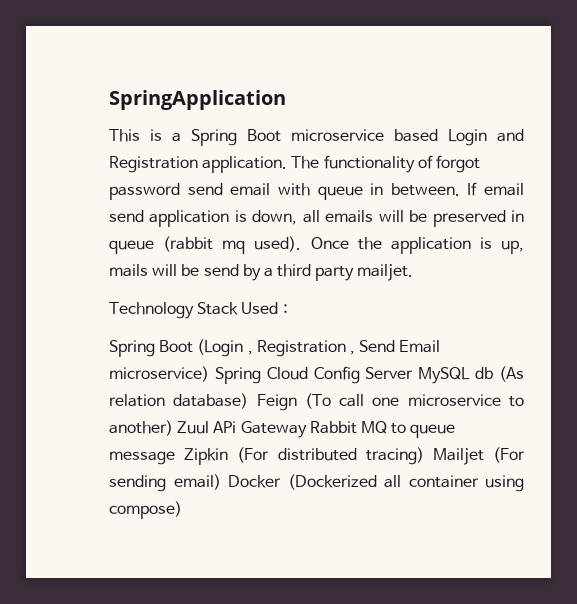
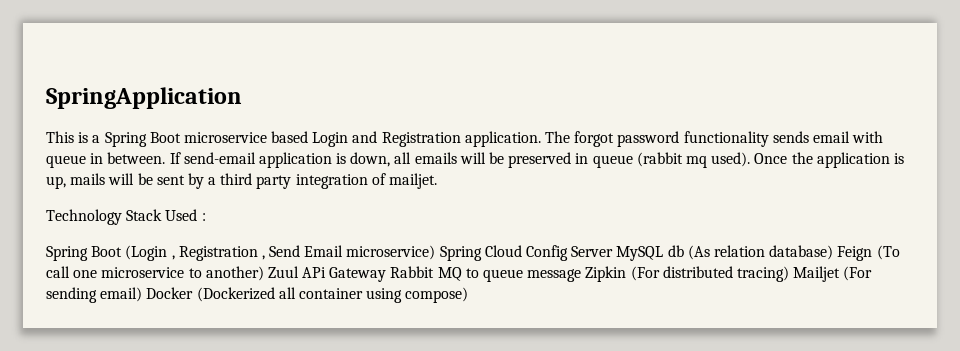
[323,155,480,173] [109,183,223,200] functionality of forgot password send -> [574,131,809,147] forgot password functionality sends
[484,183,524,196] [109,210,144,222] email send -> [183,152,256,164] send-email
[203,264,239,276] send -> [156,175,185,185] sent
(355, 273) none -> [295,173,386,189] integration of

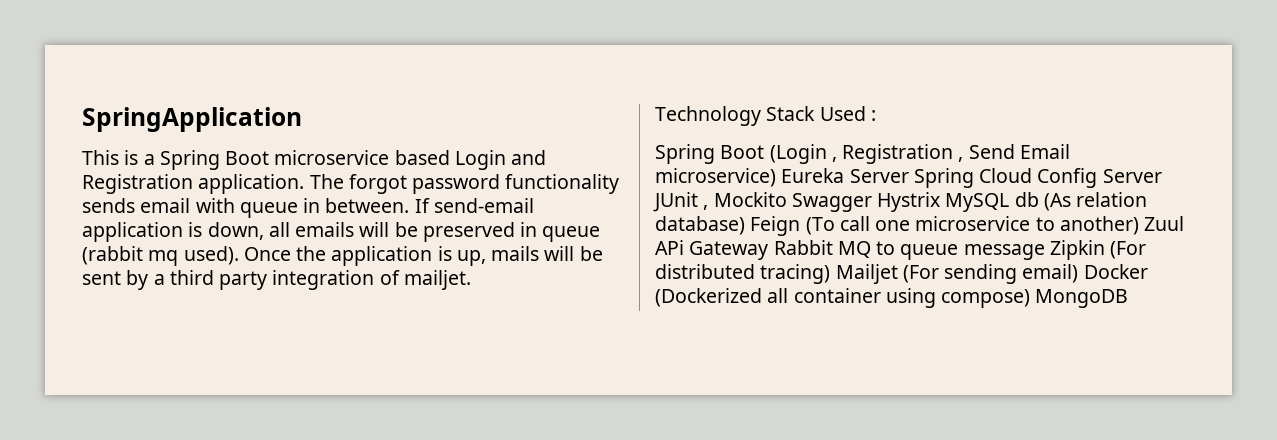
(436, 252) none -> [781,168,909,183] Eureka Server
(614, 251) none -> [653,192,941,212] JUnit , Mockito Swagger Hystrix
(469, 295) none -> [1035,289,1129,308] MongoDB

